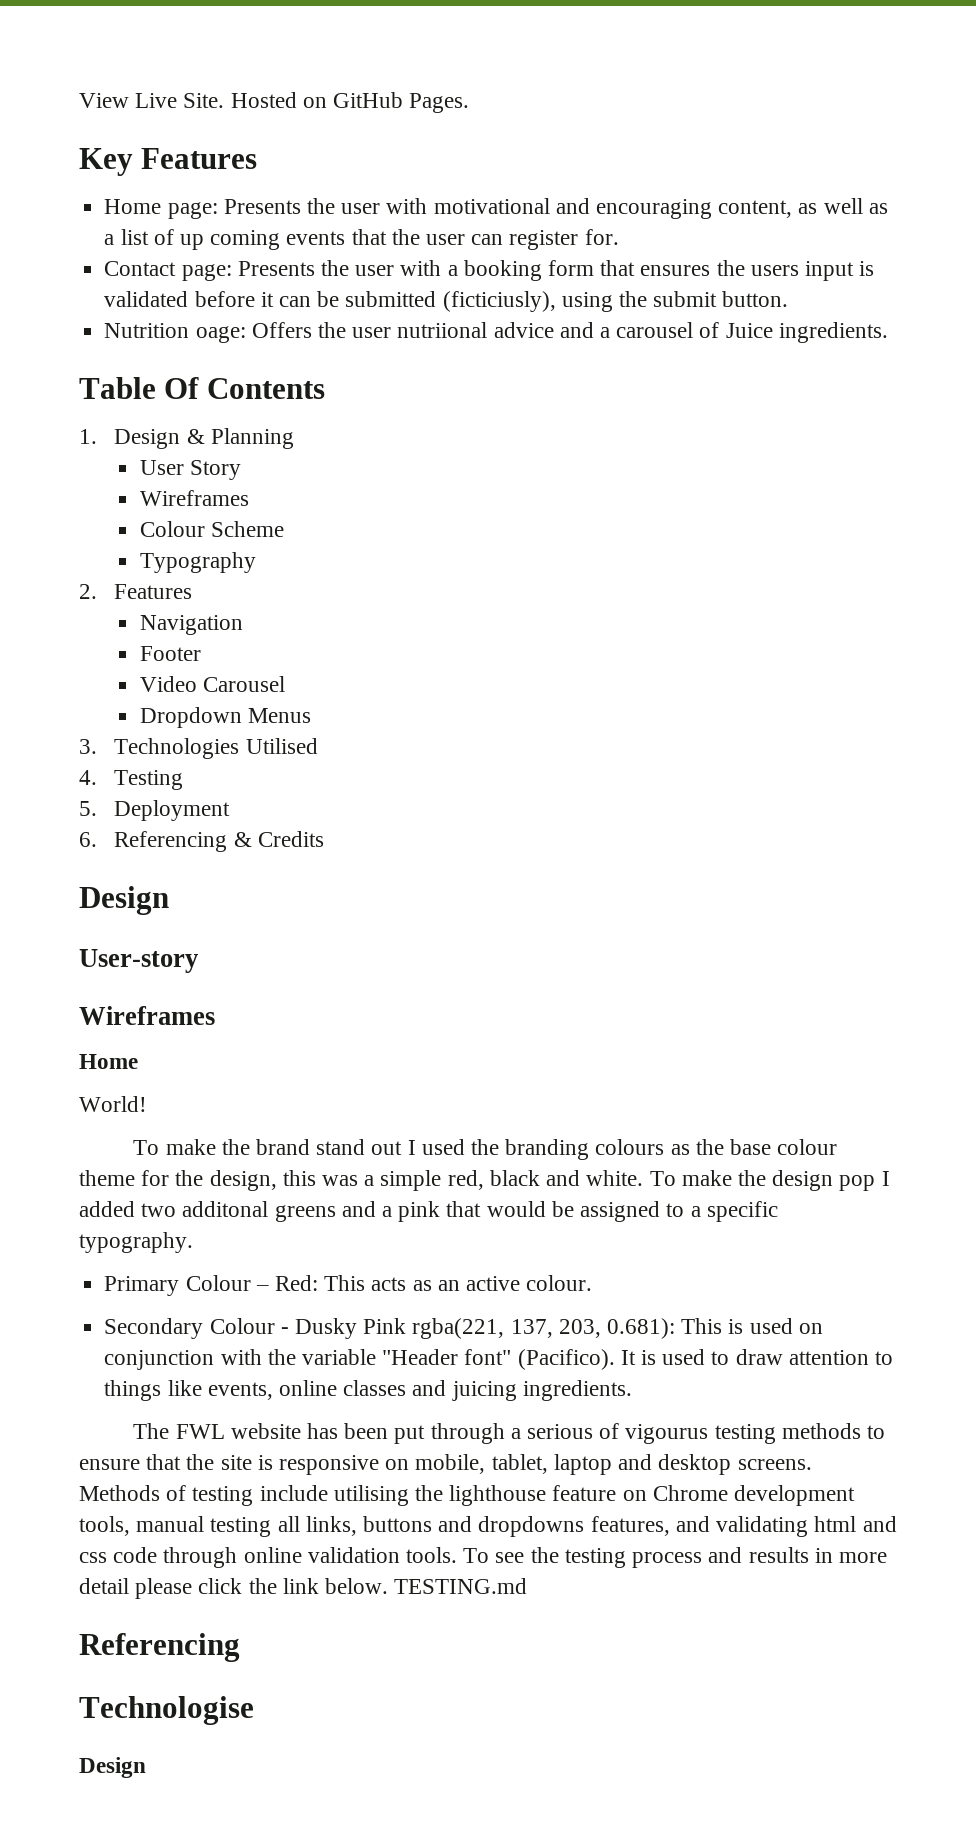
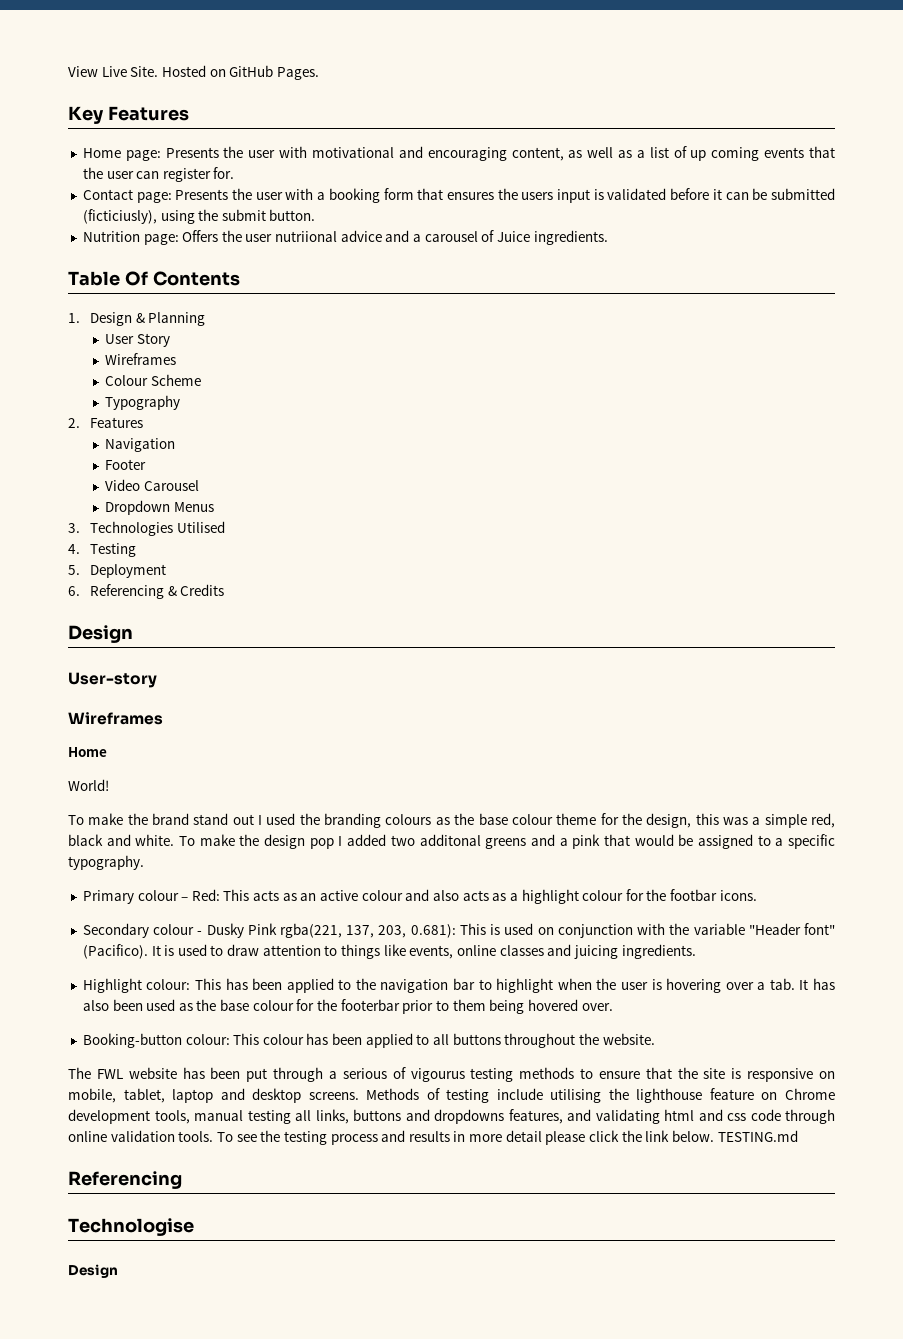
[195,326,246,343] oage: -> [143,234,179,245] page:
[185,1275,251,1291] Colour -> [137,890,179,901] colour
[526,1275,593,1291] colour. -> [361,889,757,904] colour and also acts as a highlight colour for the footbar icons.
[209,1318,275,1334] Colour -> [153,924,195,935] colour
(632, 1390) none -> [82,978,835,993] [82,999,613,1014] [82,1033,655,1048] // Highlight colour: This has been applied to the navigation bar to highlight when the user is hovering over a tab. It has also been used as the base colour for the footerbar prior to them being hovered over. // Booking-button colour: This colour has been applied to all buttons throughout the website.

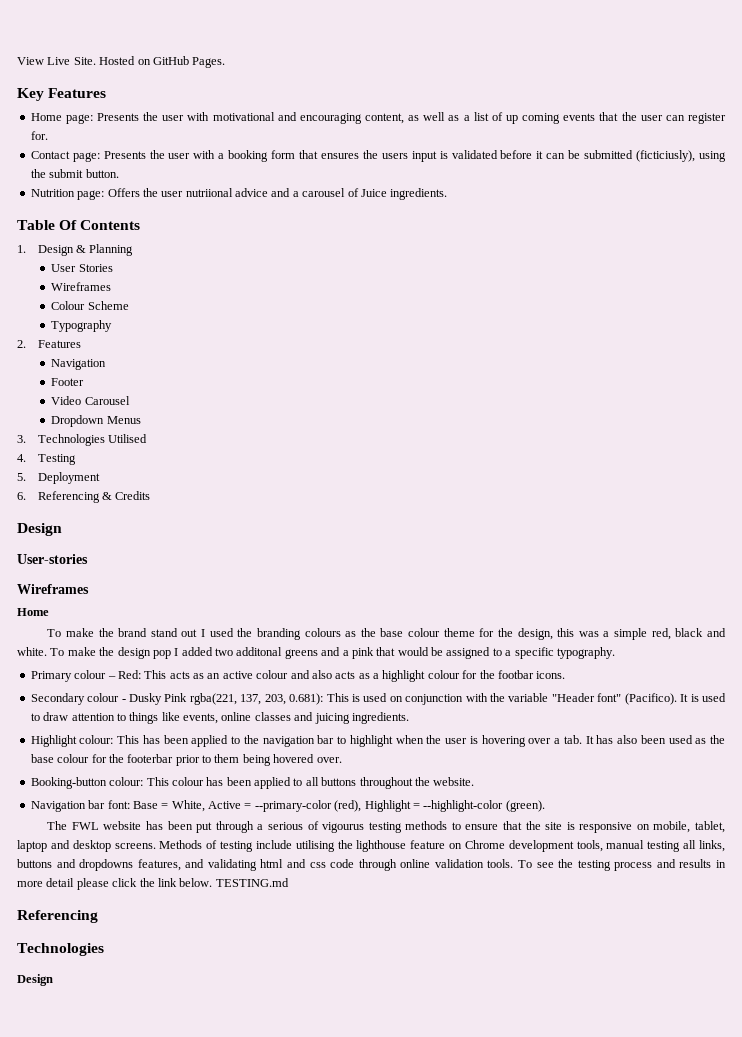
[136,333,170,347] Story -> [78,264,113,272] Stories
[68,672,157,688] User-story -> [17,554,88,564] User-stories
[68,779,109,791] // World! -> (49, 612) none
(655, 1039) none -> [30,800,545,812] // Navigation bar font: Base = White, Active = --primary-color (red), Highlight = --highlight-color (green).
[68,1218,194,1236] Technologise -> [17,943,104,956] Technologies

